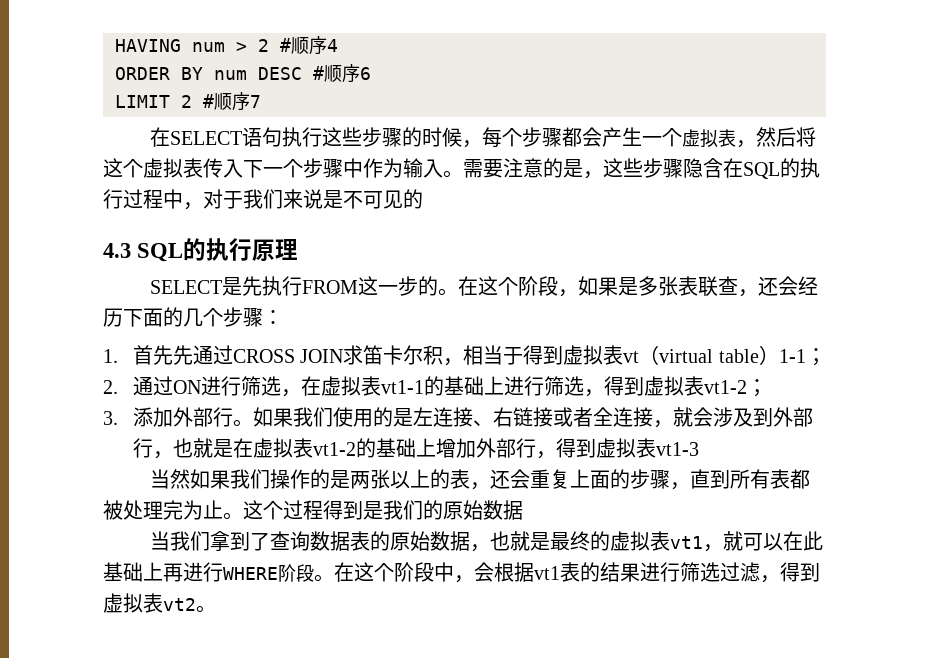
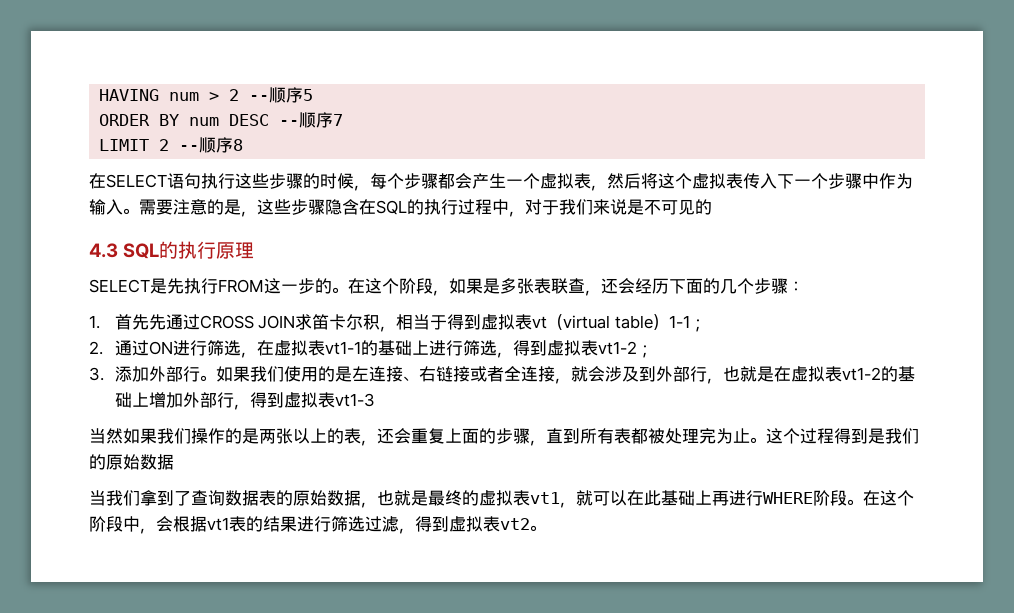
[280,36,338,55] #顺序4 -> [249,87,314,103] --顺序5
[313,64,371,83] #顺序6 -> [279,112,344,128] --顺序7
[203,92,261,111] #顺序7 -> [179,137,244,153] --顺序8

